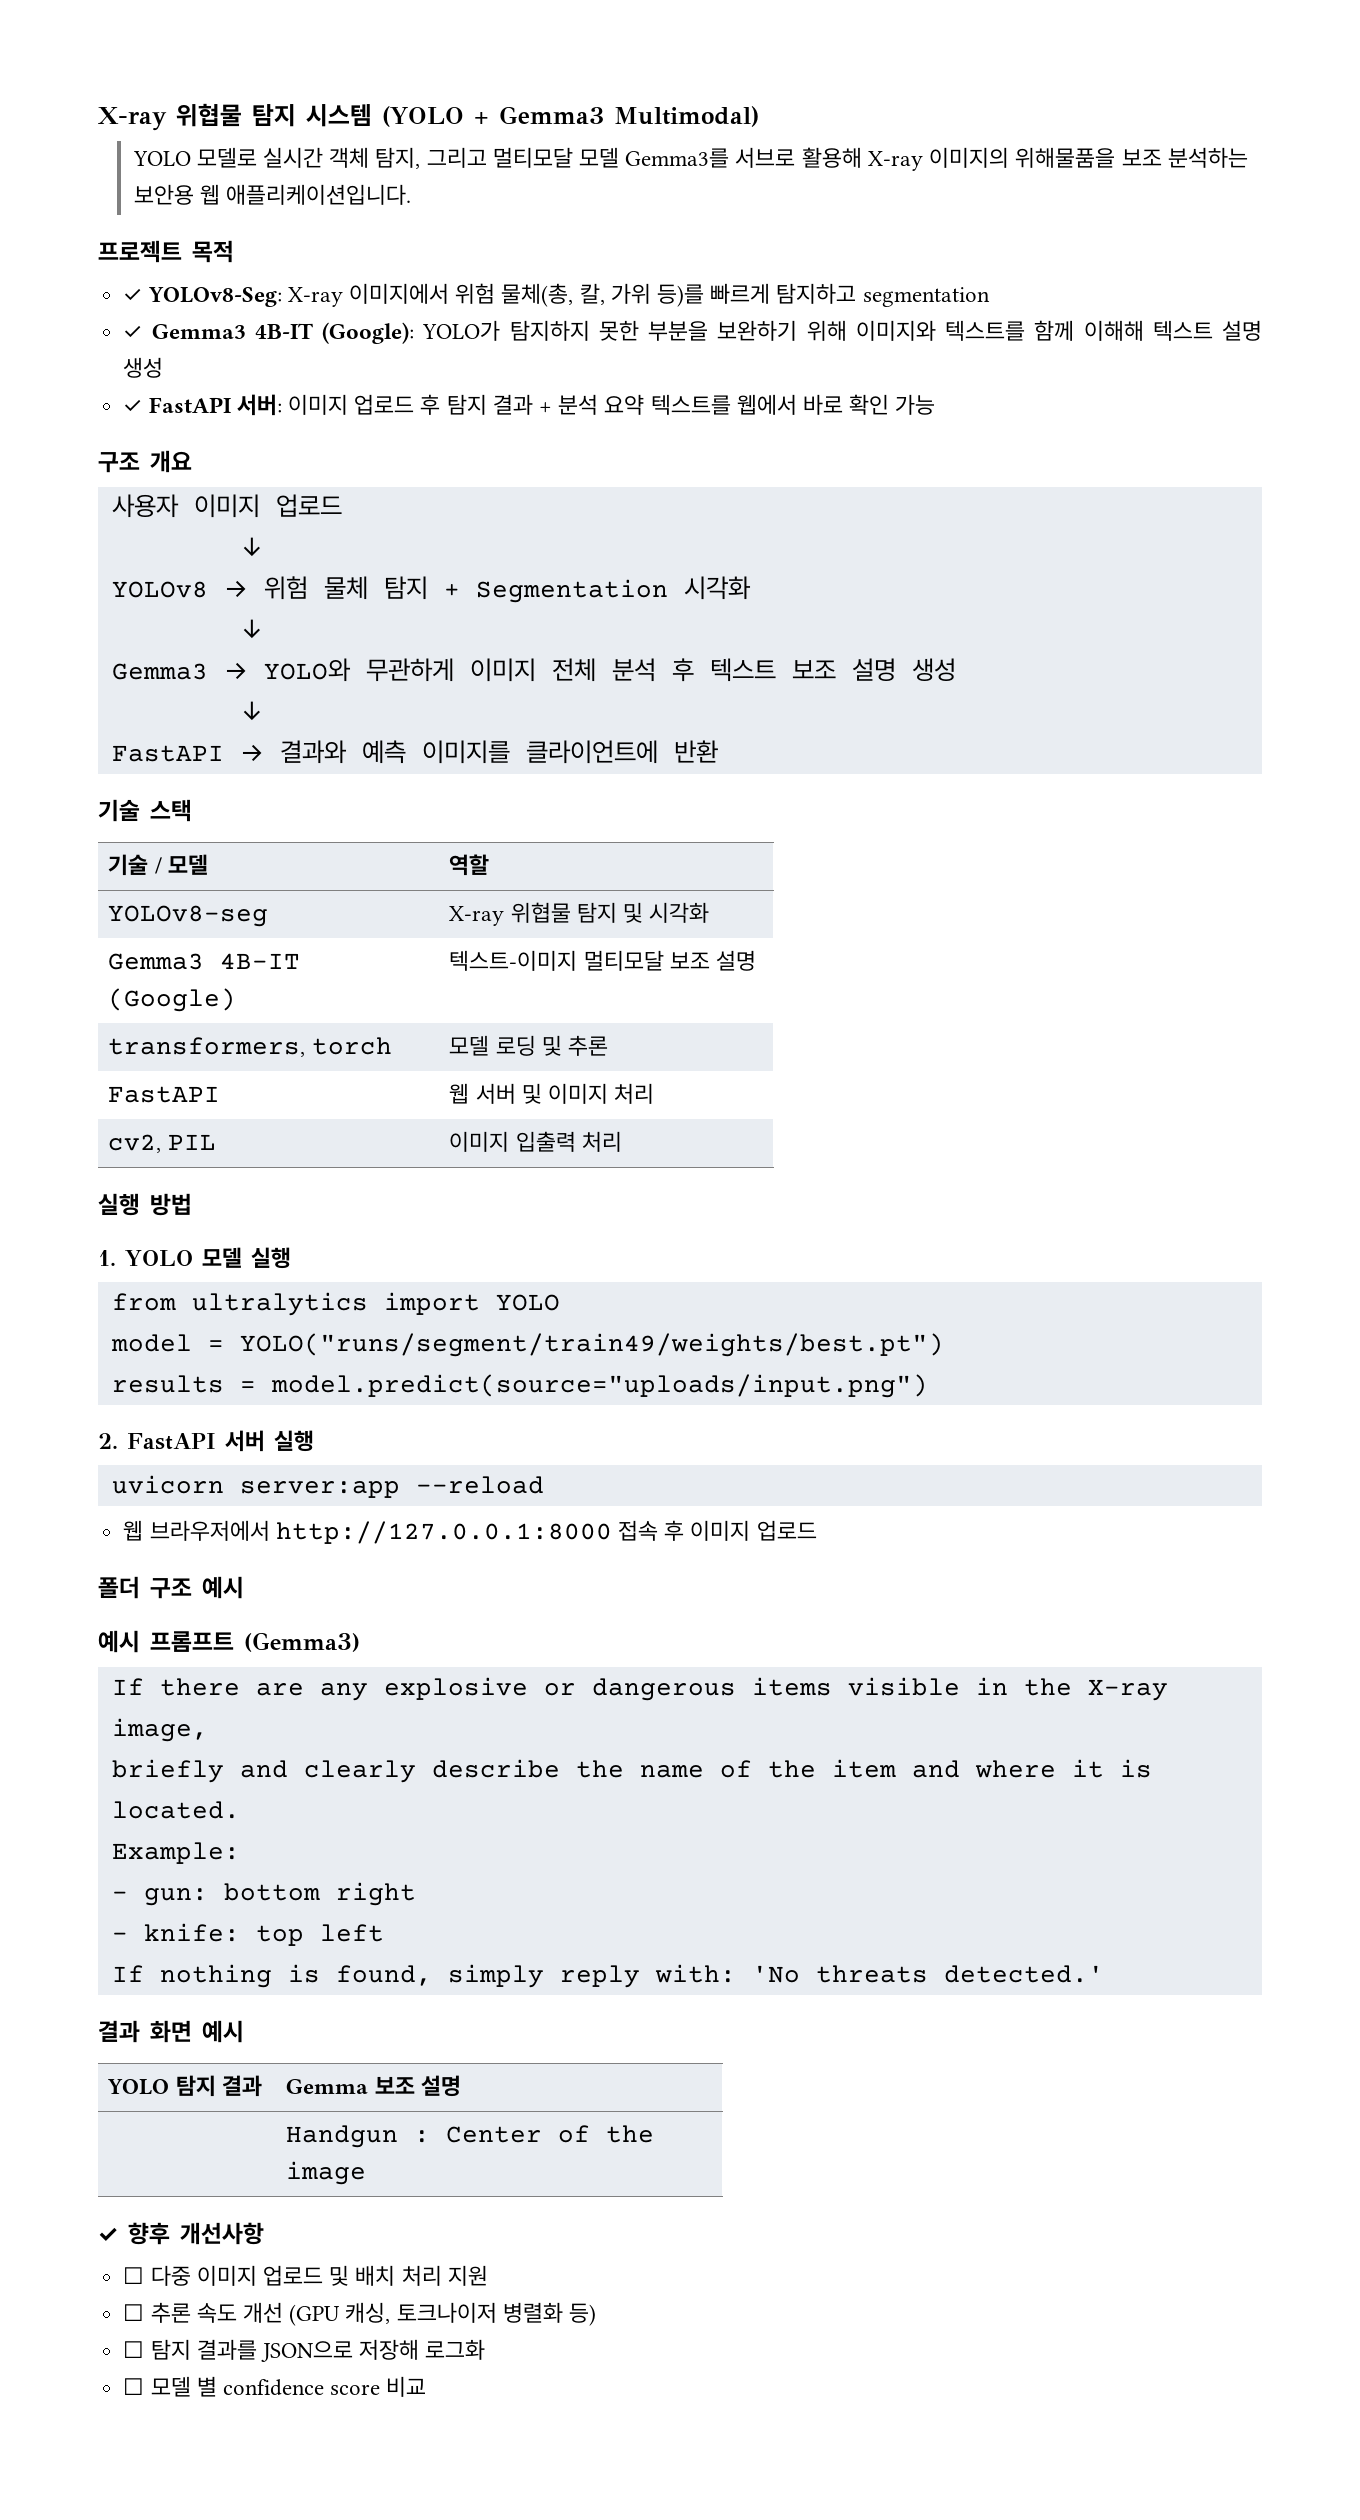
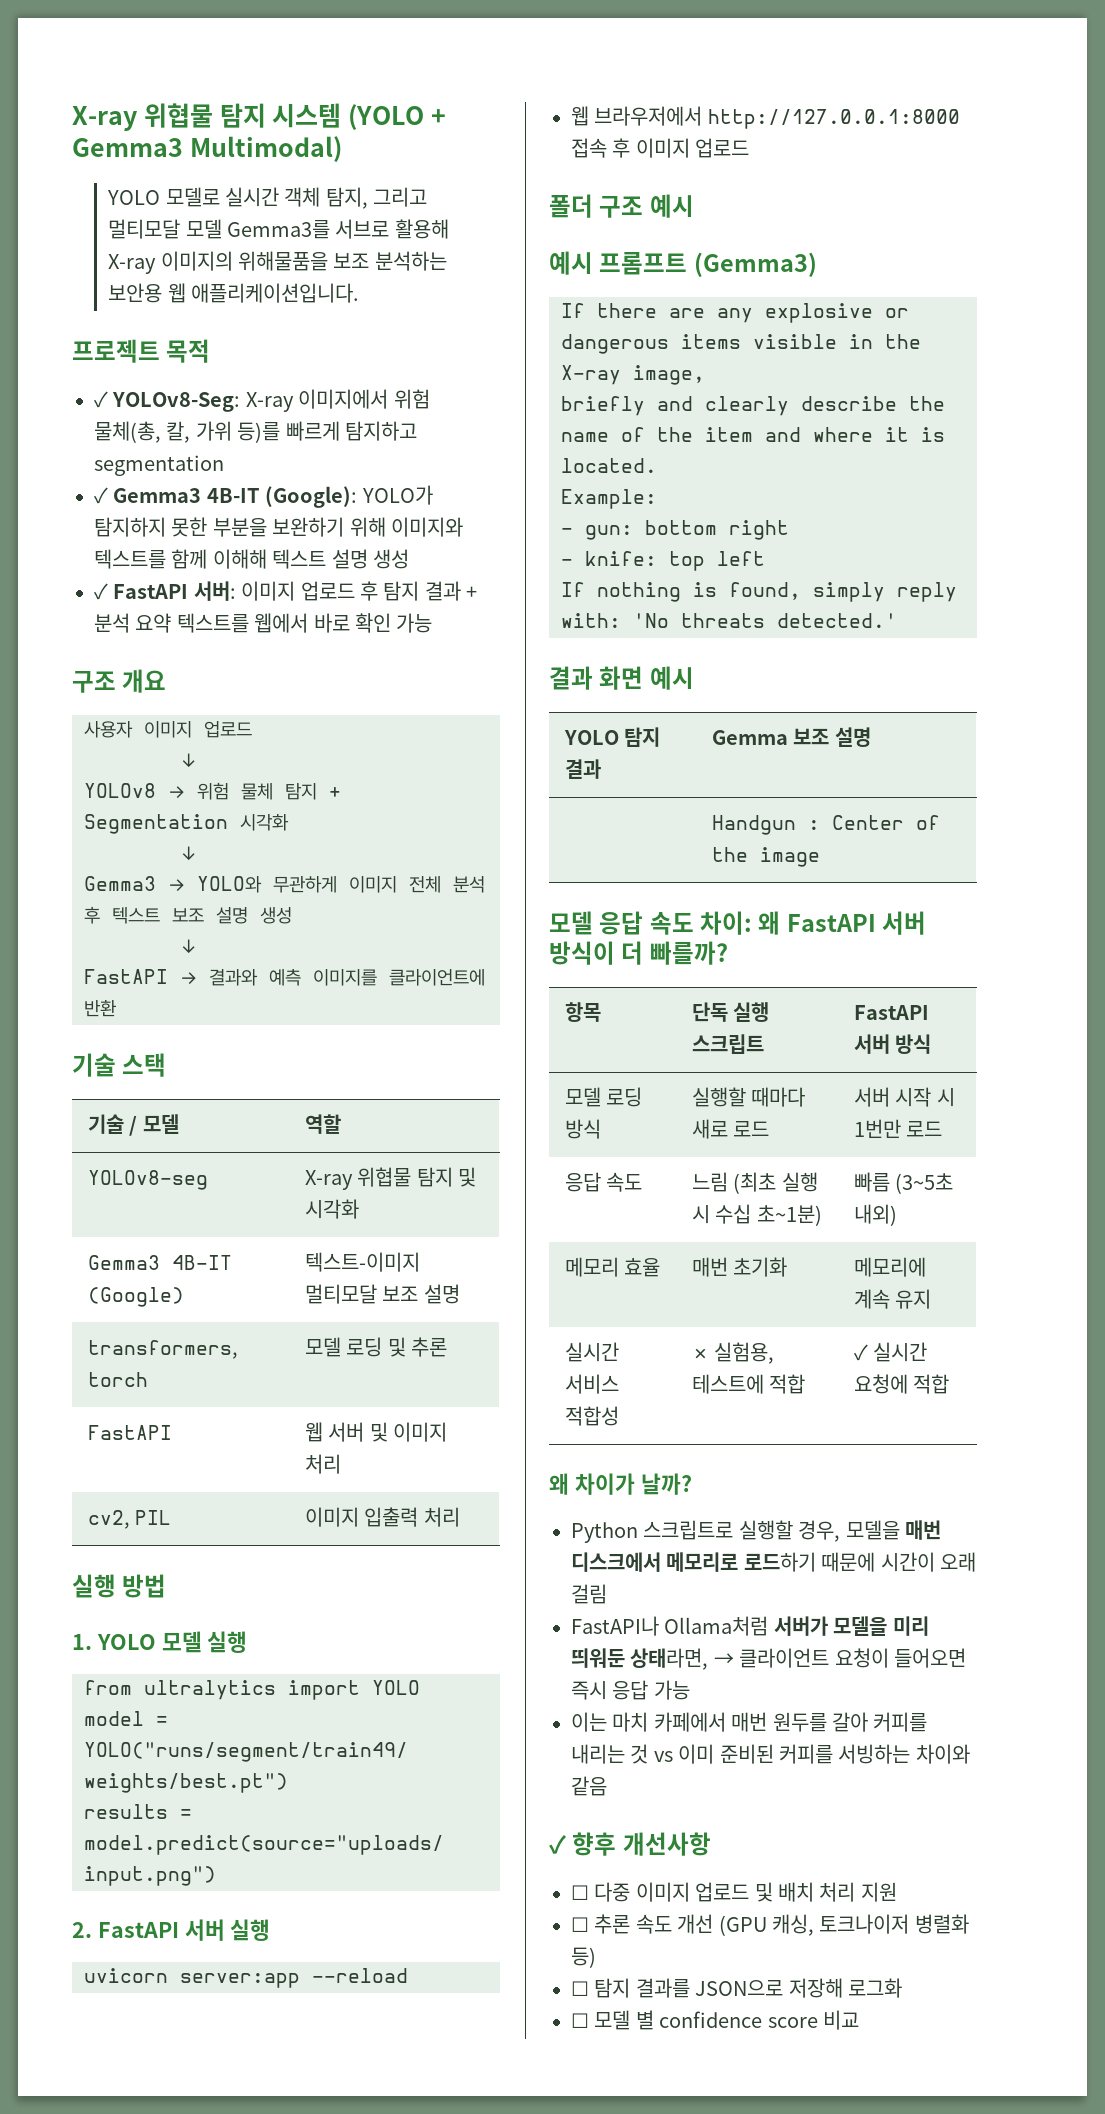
(367, 2173) none -> [549,911,927,935] [549,941,728,965] [564,1002,601,1022] [691,1002,770,1022] [691,1034,764,1054] [853,1005,929,1020] [853,1034,932,1054] [564,1087,643,1107] [564,1119,601,1139] [691,1087,806,1107] [691,1119,770,1139] [853,1087,955,1107] [853,1119,943,1138] [564,1172,643,1192] [691,1172,818,1194] [691,1204,822,1226] [853,1172,954,1194] [853,1204,897,1226] [564,1257,661,1277] [691,1257,788,1277] [853,1257,926,1277] [853,1289,932,1309] [564,1342,619,1362] [564,1374,619,1394] [564,1406,619,1426] [691,1342,775,1364] [691,1374,806,1394] [853,1342,928,1362] [853,1374,950,1394] [549,1473,692,1495] [571,1520,941,1543] [571,1552,976,1572] [571,1584,607,1604] [571,1616,929,1636] [571,1648,966,1670] [571,1680,690,1700] [571,1712,928,1732] [571,1744,970,1764] [571,1776,607,1796] // 모델 응답 속도 차이: 왜 FastAPI 서버 방식이 더 빠를까? // 항목 | 단독 실행 스크립트 | FastAPI 서버 방식 // 모델 로딩 방식 | 실행할 때마다 새로 로드 | 서버 시작 시 1번만 로드 // 응답 속도 | 느림 (최초 실행 시 수십 초~1분) | 빠름 (3~5초 내외) // 메모리 효율 | 매번 초기화 | 메모리에 계속 유지 // 실시간 서비스 적합성 | ✗ 실험용, 테스트에 적합 | ✓ 실시간 요청에 적합 // 왜 차이가 날까? // Python 스크립트로 실행할 경우, 모델을 매번 디스크에서 메모리로 로드하기 때문에 시간이 오래 걸림 // FastAPI나 Ollama처럼 서버가 모델을 미리 띄워둔 상태라면, → 클라이언트 요청이 들어오면 즉시 응답 가능 // 이는 마치 카페에서 매번 원두를 갈아 커피를 내리는 것 vs 이미 준비된 커피를 서빙하는 차이와 같음

